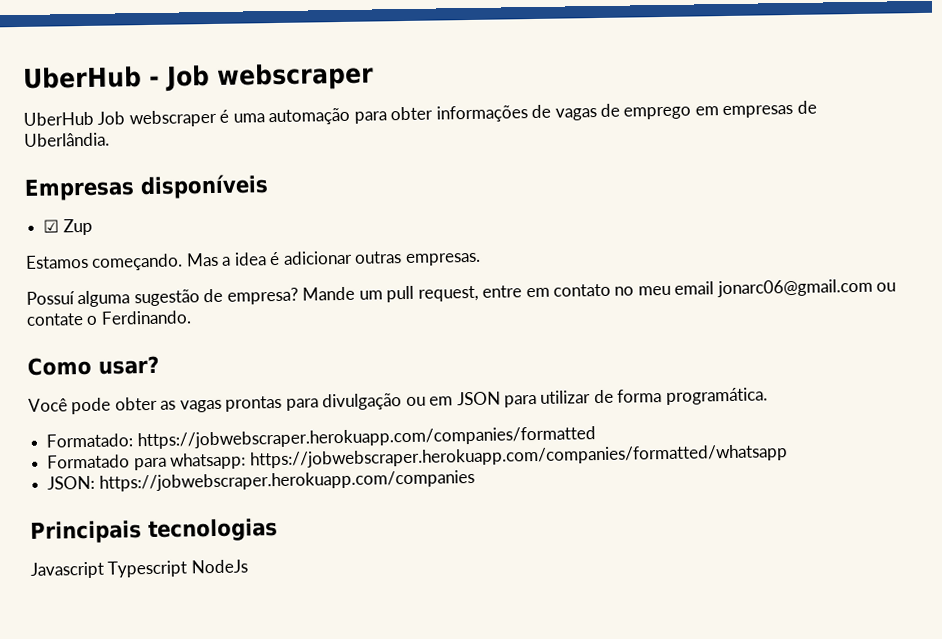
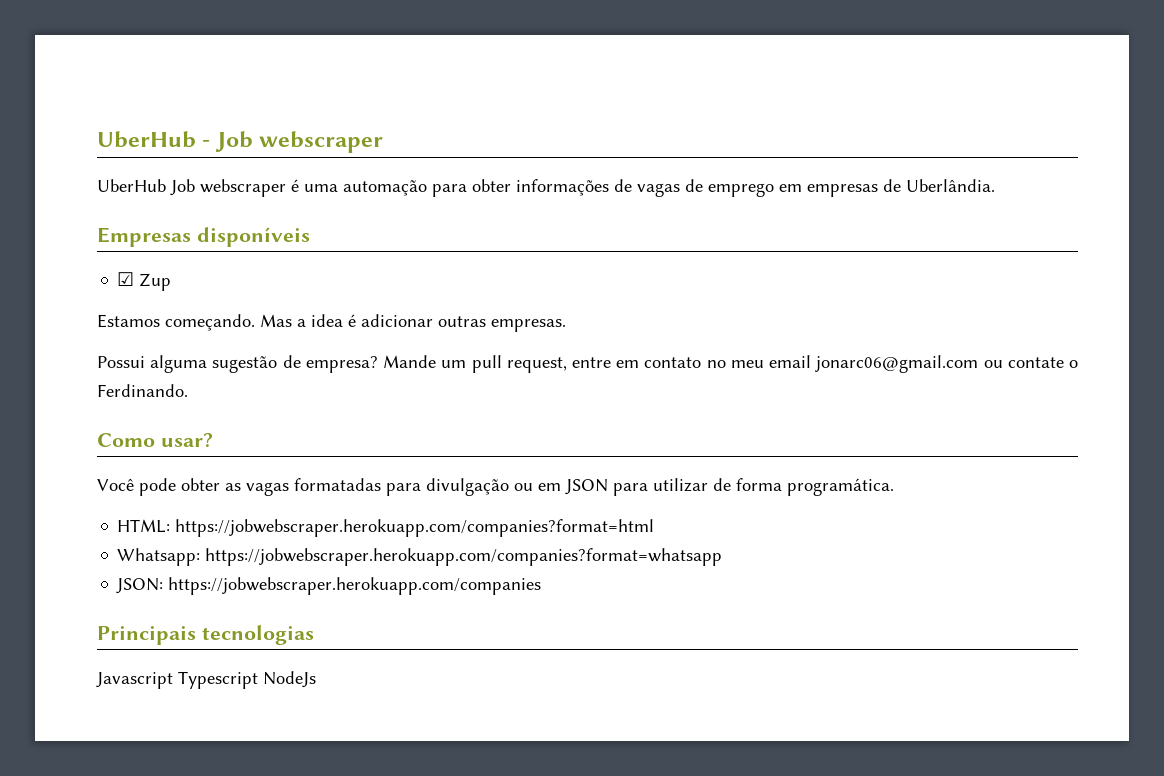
[26,291,75,305] Possuí -> [97,356,145,368] Possui
[225,395,283,412] prontas -> [294,478,381,491] formatadas
[46,426,596,450] [47,444,788,471] Formatado: https://jobwebscraper.herokuapp.com/companies/formatted // Formatado para whatsapp: https://jobwebscraper.herokuapp.com/companies/formatted/whatsapp -> [117,519,655,537] [117,548,723,566] HTML: https://jobwebscraper.herokuapp.com/companies?format=html // Whatsapp: https://jobwebscraper.herokuapp.com/companies?format=whatsapp

